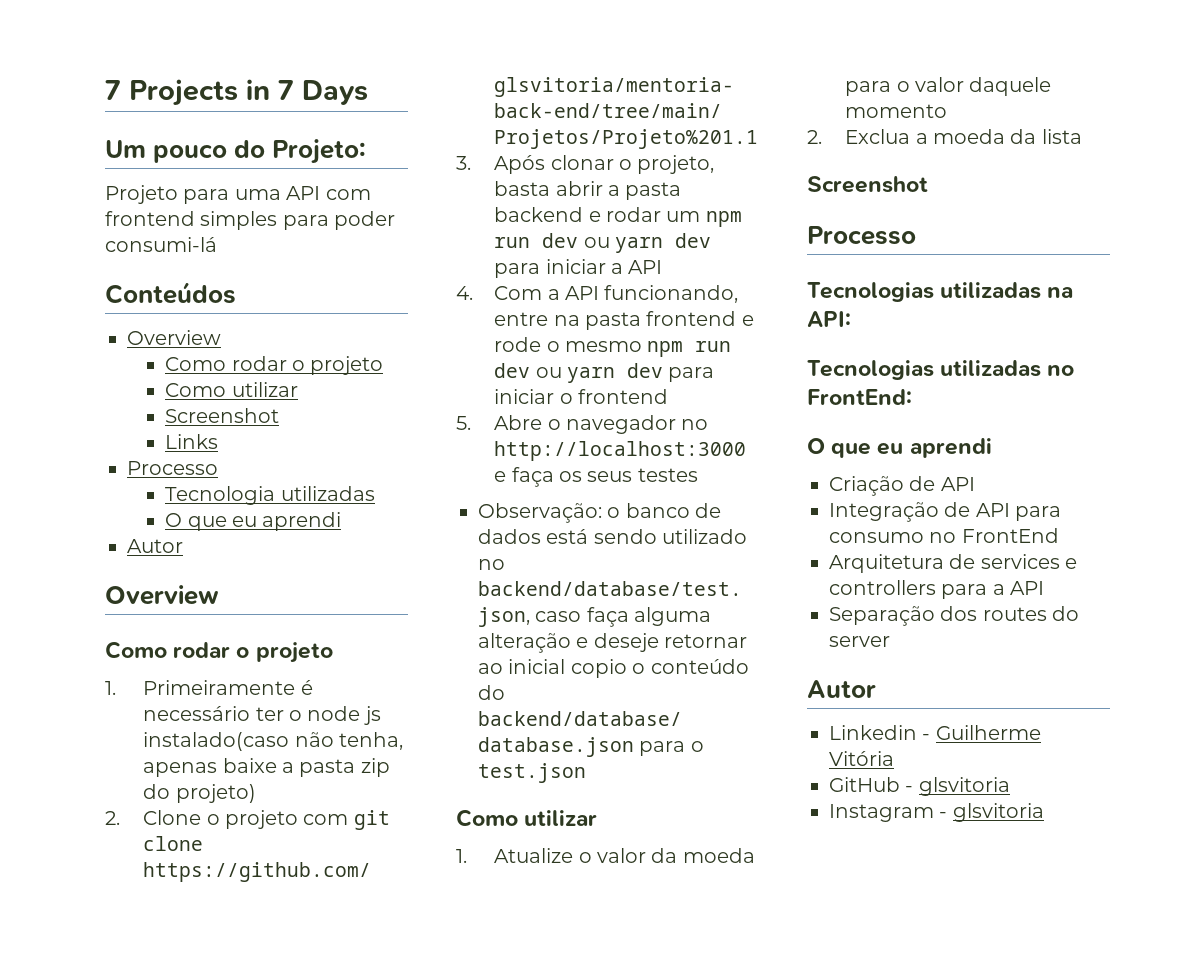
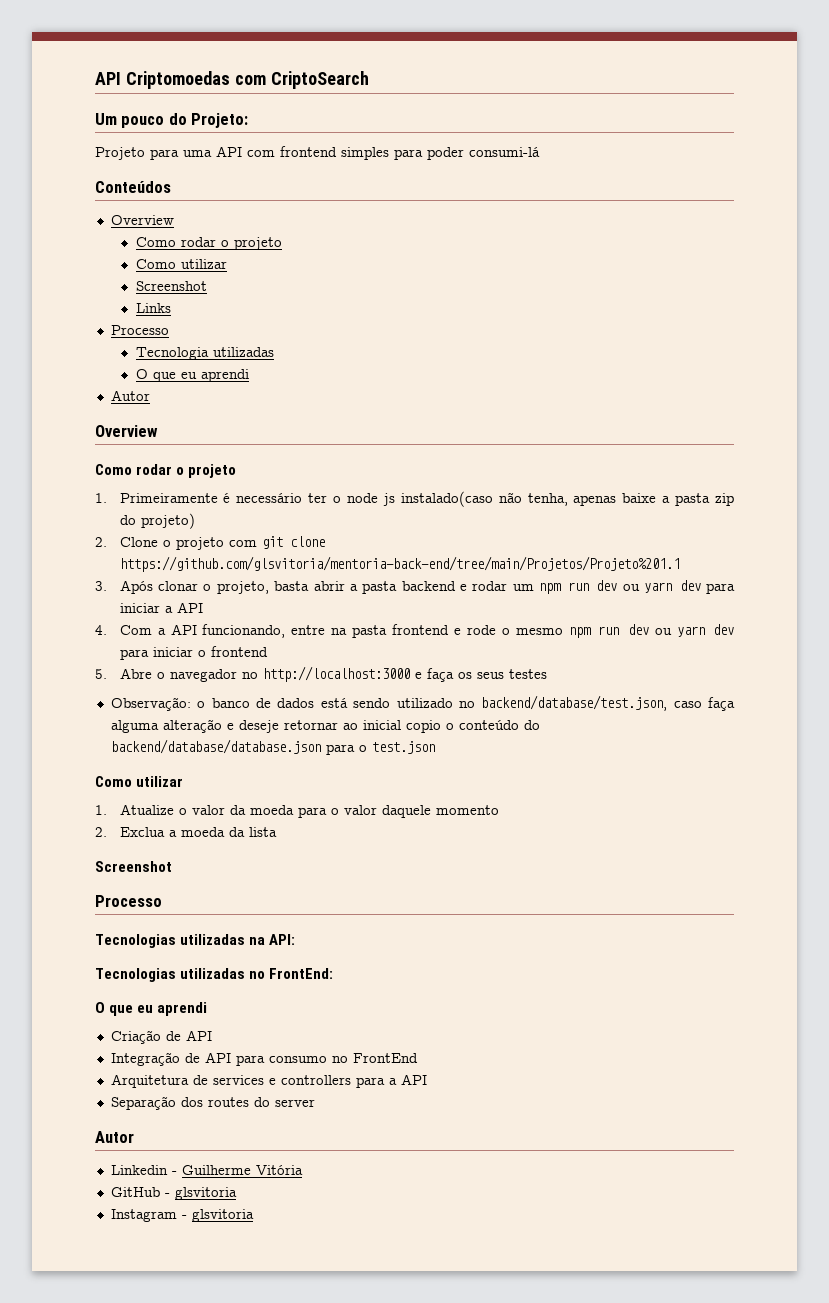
[105,79,368,106] 7 Projects in 7 Days -> [95,71,369,89] API Criptomoedas com CriptoSearch

